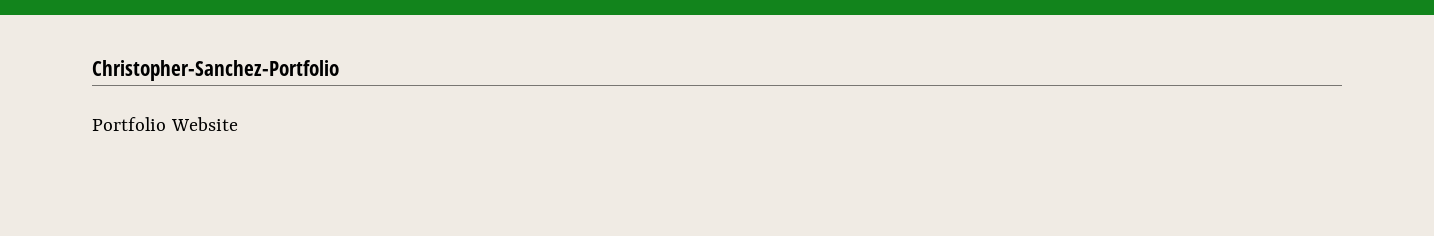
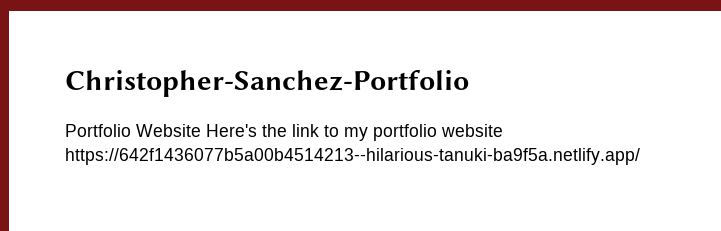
(238, 124) none -> [206,124,503,141] [65,148,640,165] Here's the link to my portfolio website https://642f1436077b5a00b4514213--hilarious-tanuki-ba9f5a.netlify.app/

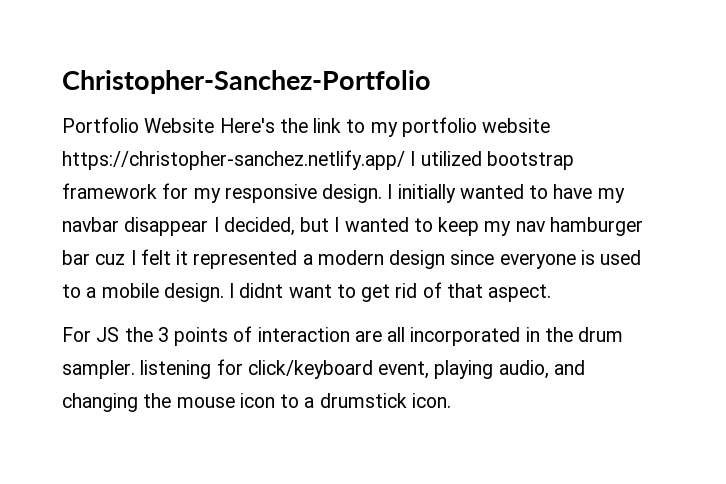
[65,148,640,165] https://642f1436077b5a00b4514213--hilarious-tanuki-ba9f5a.netlify.app/ -> [62,150,574,170] [62,183,625,203] [62,217,643,236] [62,249,642,269] [62,282,552,302] [62,326,624,346] [62,359,585,379] [62,393,451,412] https://christopher-sanchez.netlify.app/ I utilized bootstrap framework for my responsive design. I initially wanted to have my navbar disappear I decided, but I wanted to keep my nav hamburger bar cuz I felt it represented a modern design since everyone is used to a mobile design. I didnt want to get rid of that aspect. // For JS the 3 points of interaction are all incorporated in the drum sampler. listening for click/keyboard event, playing audio, and changing the mouse icon to a drumstick icon.

